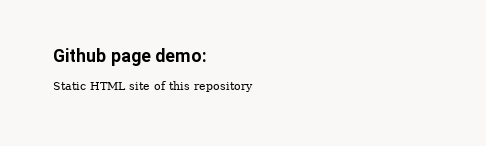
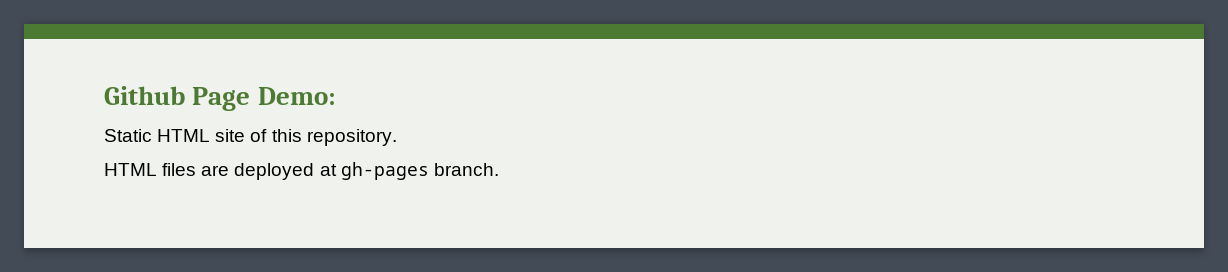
[110,48,208,66] page demo: -> [192,87,336,111] Page Demo:
[194,82,253,92] repository -> [306,129,397,146] [104,162,499,180] repository. // HTML files are deployed at gh-pages branch.

